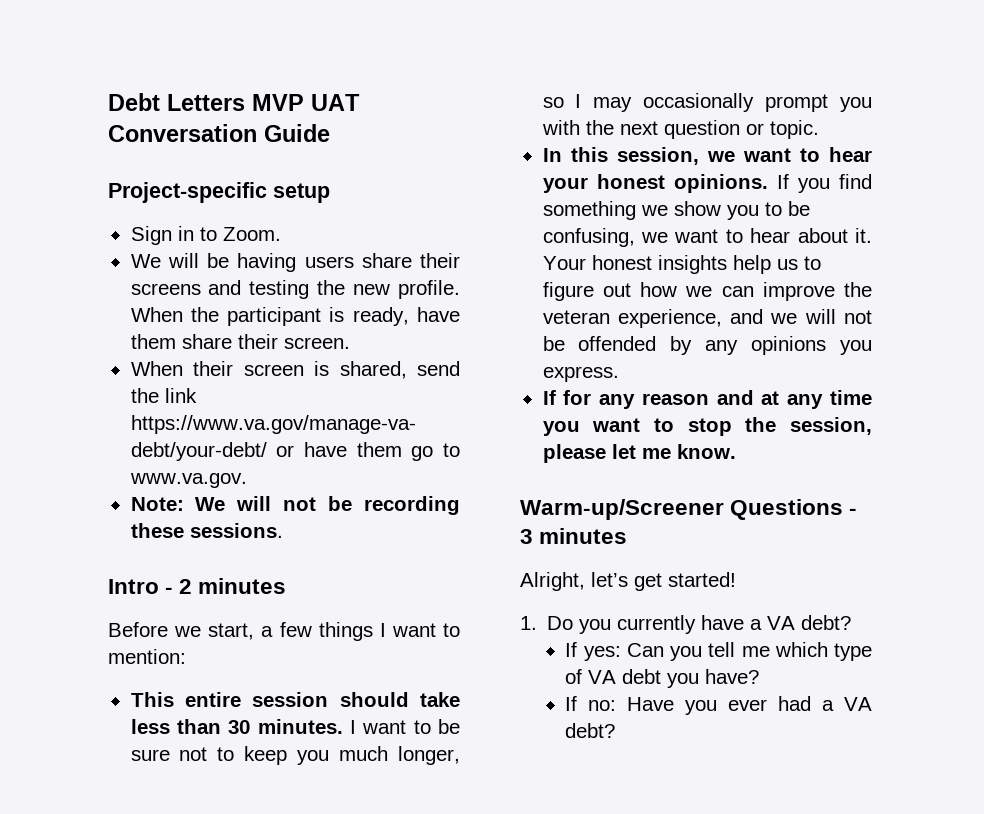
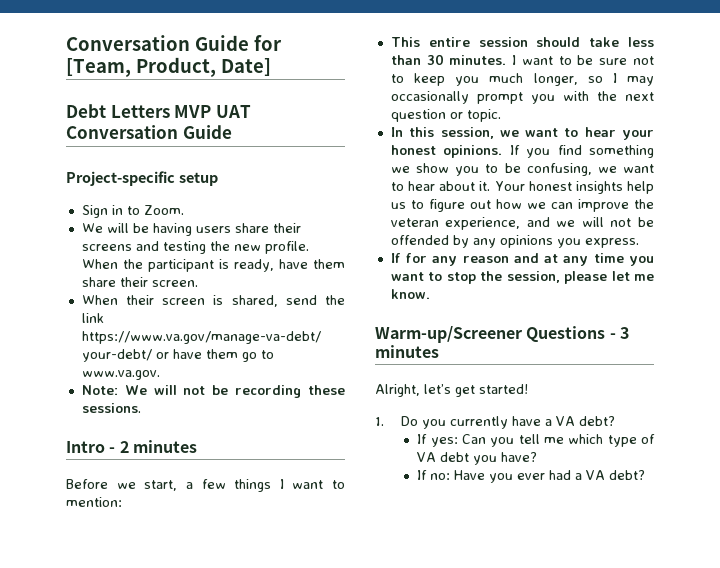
(108, 102) none -> [66,35,282,51] [66,57,271,77] Conversation Guide for [Team, Product, Date] //

